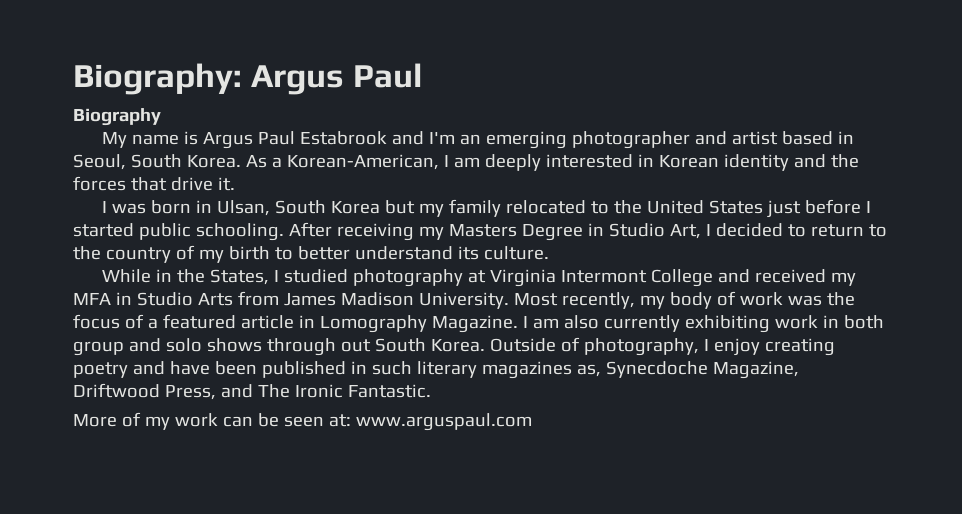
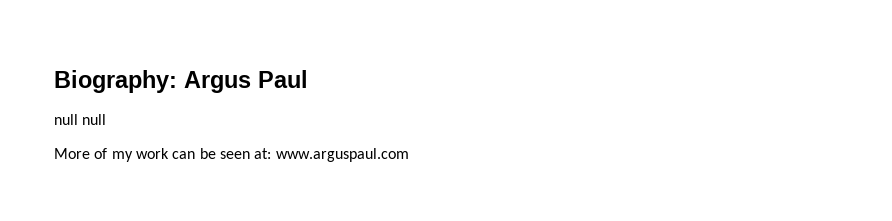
[73,108,161,126] [102,131,855,149] [73,154,859,171] [73,176,235,191] [102,199,872,218] [73,222,887,241] [73,245,549,263] [102,269,857,287] [73,291,855,309] [73,314,884,333] [73,337,835,356] [73,361,799,379] [73,383,431,400] Biography // My name is Argus Paul Estabrook and I'm an emerging photographer and artist based in Seoul, South Korea. As a Korean-American, I am deeply interested in Korean identity and the forces that drive it. // I was born in Ulsan, South Korea but my family relocated to the United States just before I started public schooling. After receiving my Masters Degree in Studio Art, I decided to return to the country of my birth to better understand its culture. // While in the States, I studied photography at Virginia Intermont College and received my MFA in Studio Arts from James Madison University. Most recently, my body of work was the focus of a featured article in Lomography Magazine. I am also currently exhibiting work in both group and solo shows through out South Korea. Outside of photography, I enjoy creating poetry and have been published in such literary magazines as, Synecdoche Magazine, Driftwood Press, and The Ironic Fantastic. -> [54,114,107,125] null null

